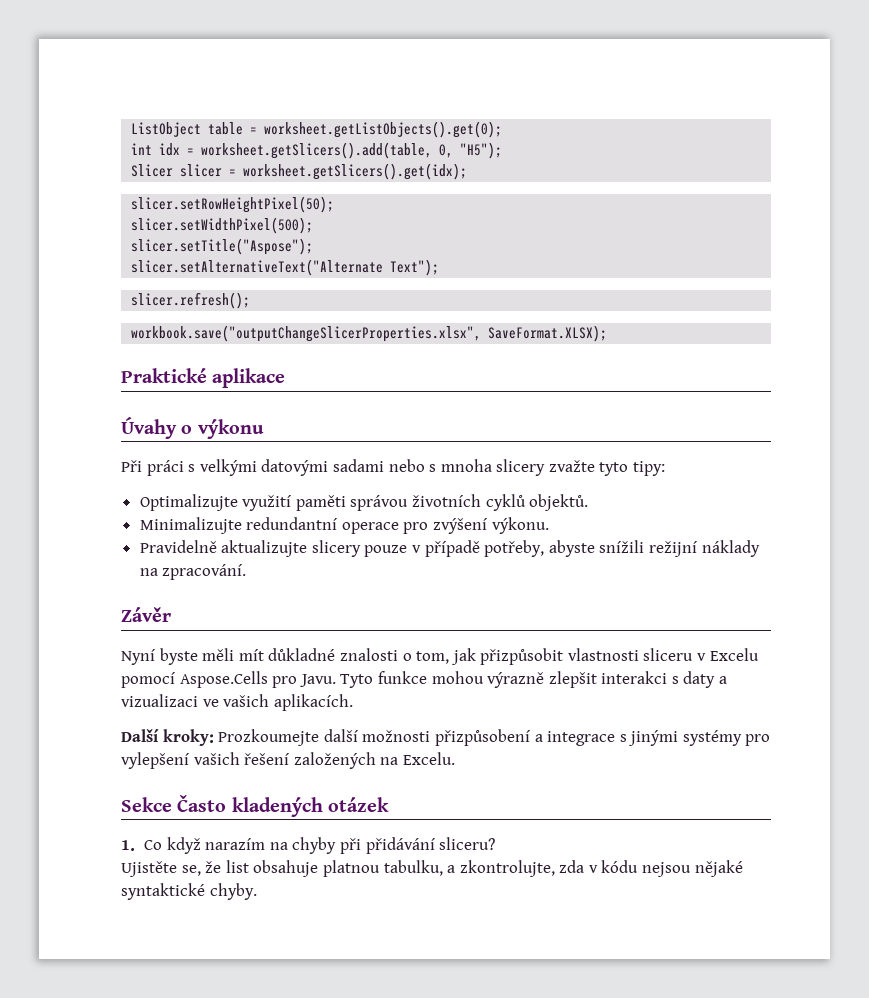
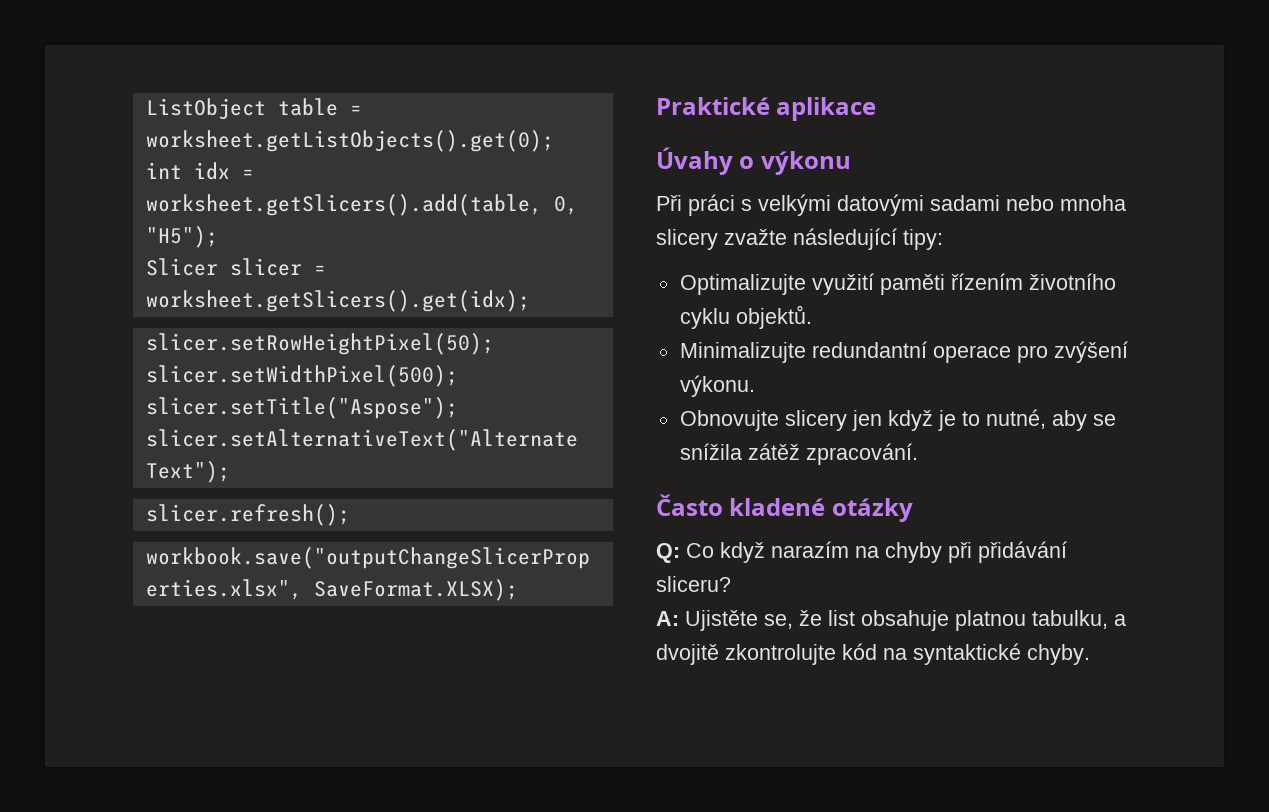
[429,464,437,472] s -> (1054, 203) none
[599,462,629,476] tyto -> [793,228,897,250] následující
[350,494,526,511] správou životních cyklů -> [950,273,1116,290] [679,308,730,329] řízením životního cyklu
[139,540,760,557] [139,564,247,580] [121,607,171,622] [121,648,759,665] [121,671,728,688] [121,694,353,711] [121,729,771,746] [121,752,455,769] [121,794,390,817] [121,840,135,851] Pravidelně aktualizujte slicery pouze v případě potřeby, abyste snížili režijní náklady na zpracování. // Závěr // Nyní byste měli mít důkladné znalosti o tom, jak přizpůsobit vlastnosti sliceru v Excelu pomocí Aspose.Cells pro Javu. Tyto funkce mohou výrazně zlepšit interakci s daty a vizualizaci ve vašich aplikacích. // Další kroky: Prozkoumejte další možnosti přizpůsobení a integrace s jinými systémy pro vylepšení vašich řešení založených na Excelu. // Sekce Často kladených otázek // 1. -> [679,409,1116,431] [679,443,918,465] [656,494,913,522] [656,543,680,563] Obnovujte slicery jen když je to nutné, aby se snížila zátěž zpracování. // Často kladené otázky // Q:
(496, 843) none -> [656,611,679,626] A:
[459,860,743,877] zkontrolujte, zda v kódu nejsou nějaké -> [656,643,907,665] dvojitě zkontrolujte kód na

